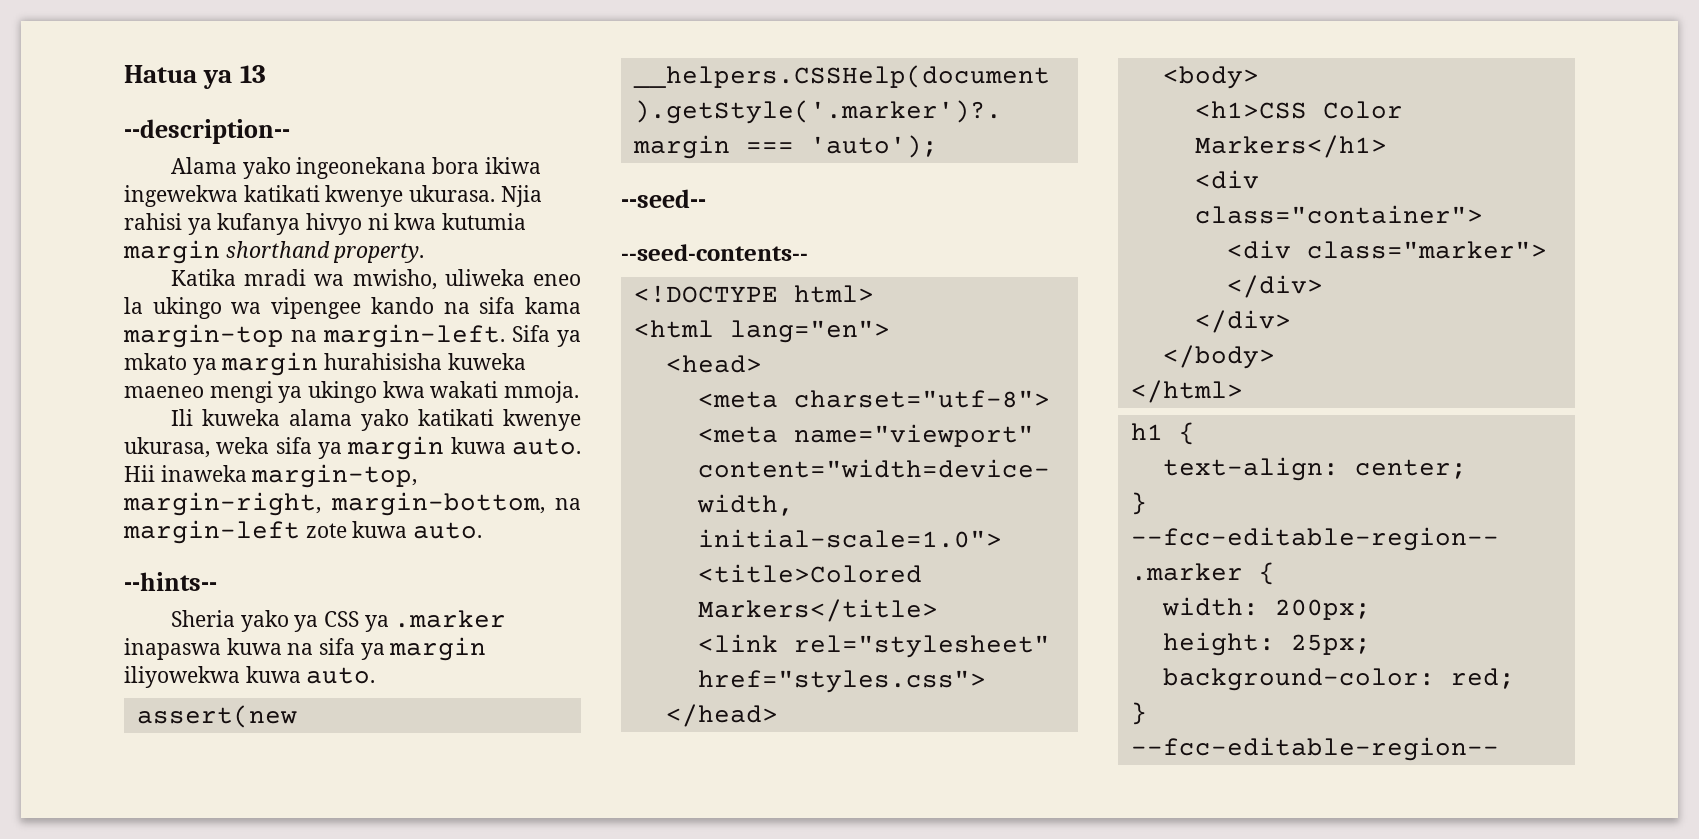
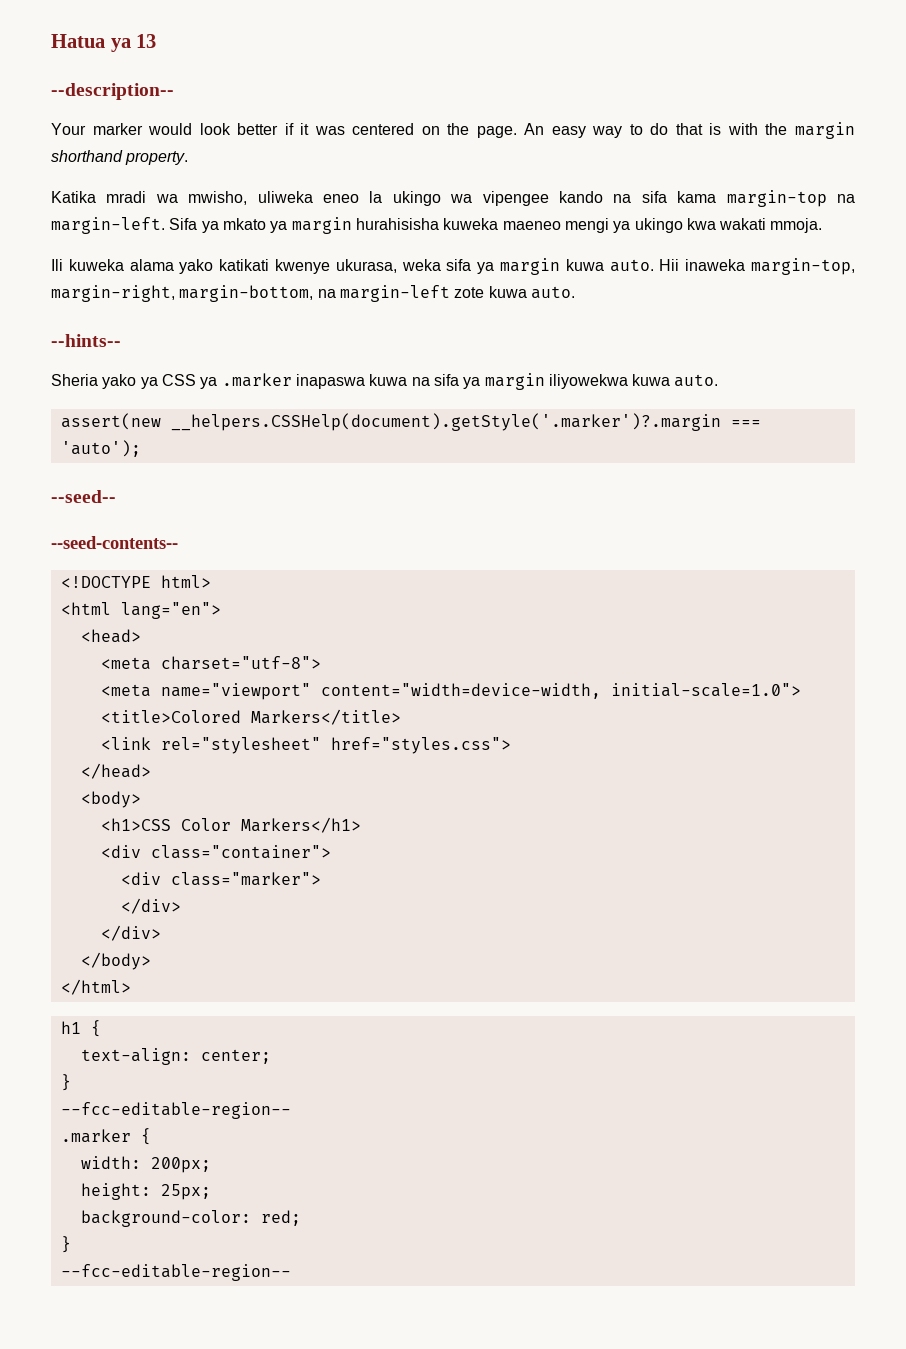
[171,157,541,179] [124,185,542,207] [124,213,527,235] Alama yako ingeonekana bora ikiwa ingewekwa katikati kwenye ukurasa. Njia rahisi ya kufanya hivyo ni kwa kutumia -> [51,123,788,138] Your marker would look better if it was centered on the page. An easy way to do that is with the

